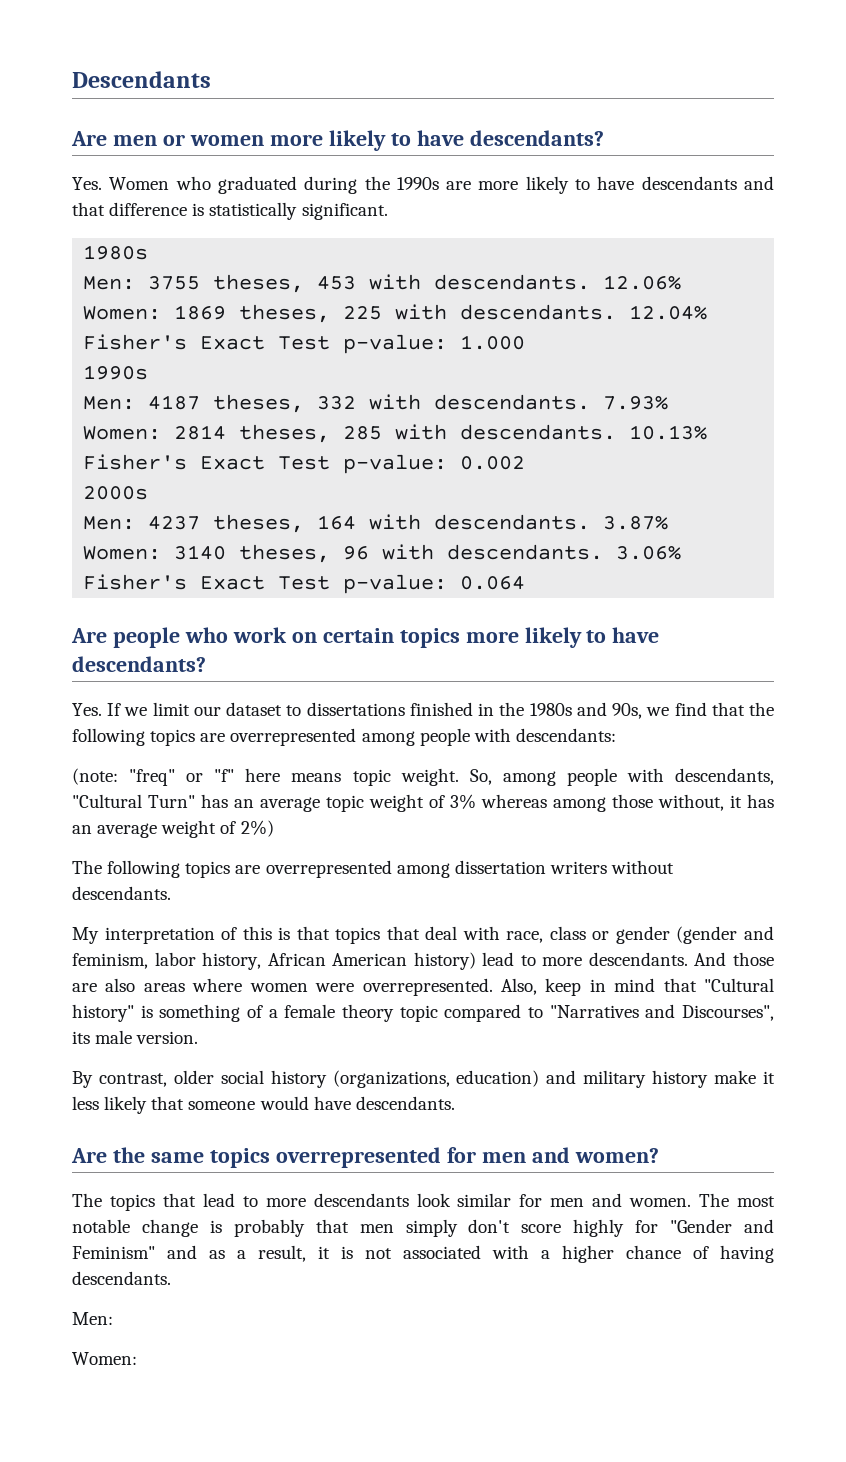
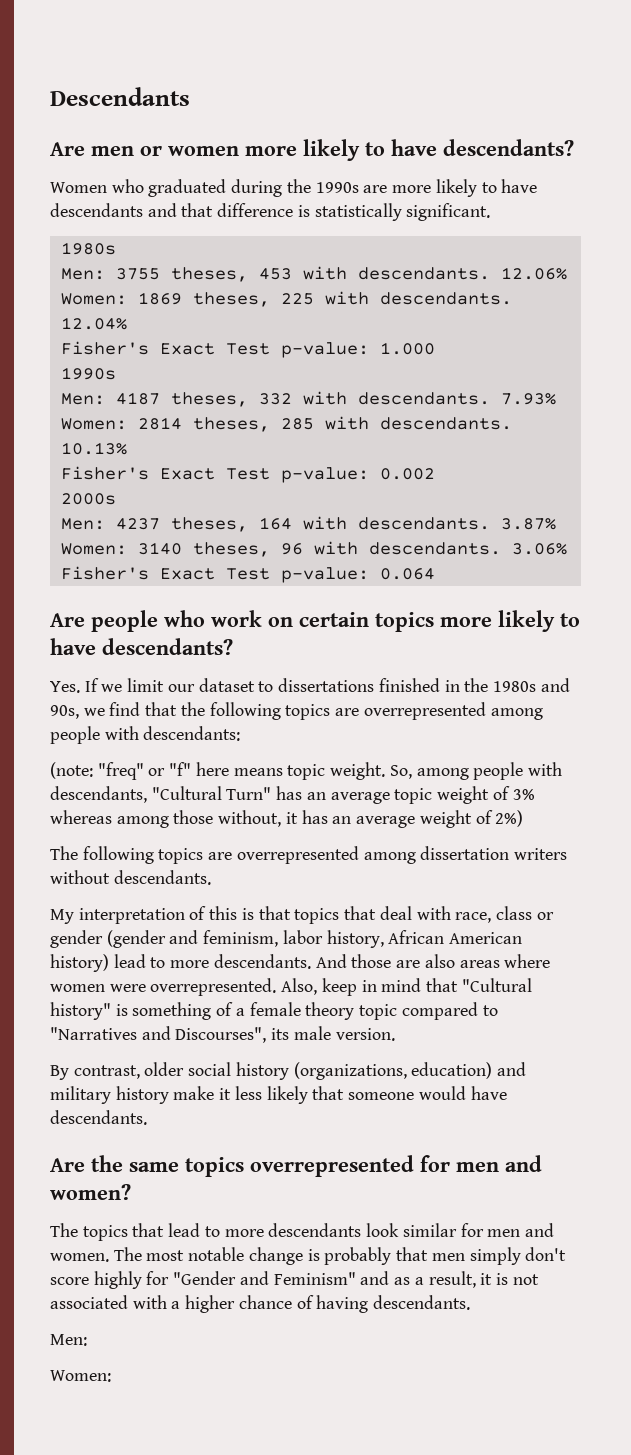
[72,177,102,190] Yes. -> (574, 147) none

